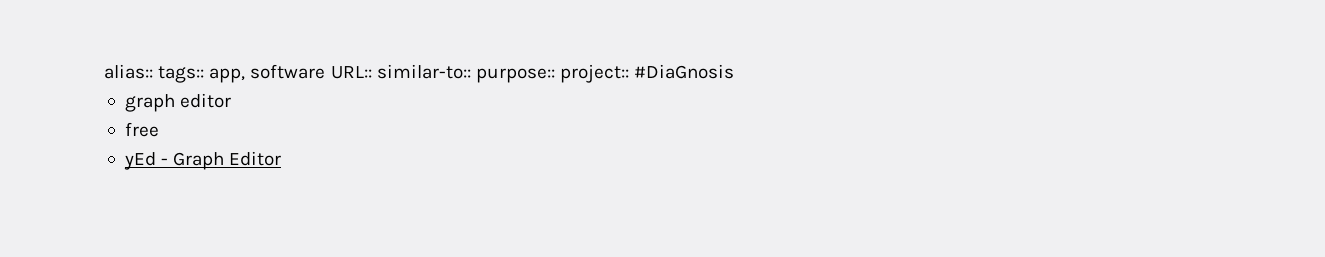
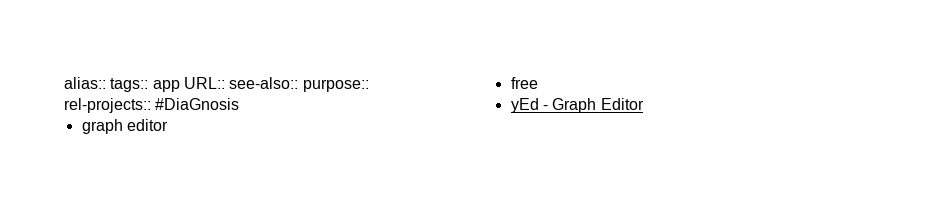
[209,64,629,83] app, software URL:: similar-to:: purpose:: project:: -> [152,77,369,92] [64,98,151,113] app URL:: see-also:: purpose:: rel-projects::

